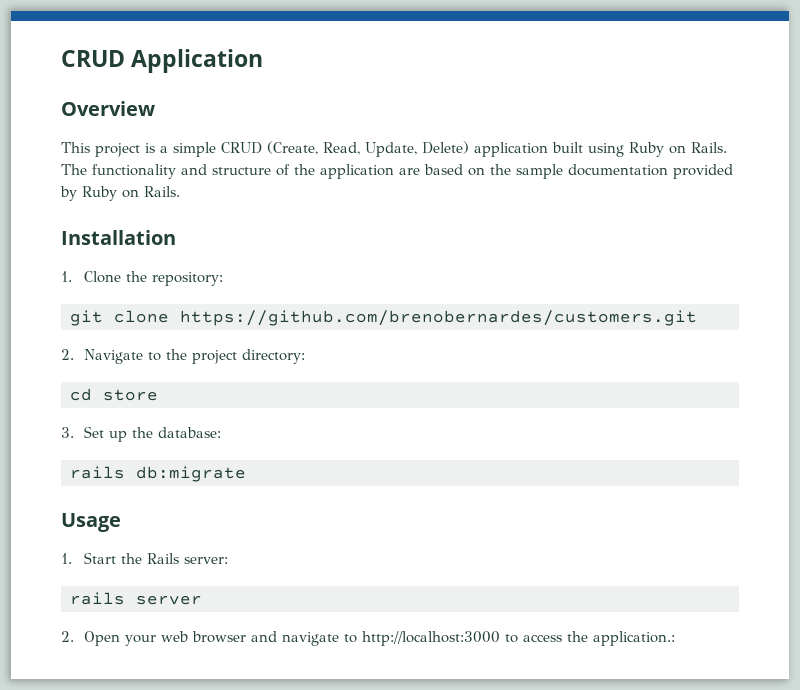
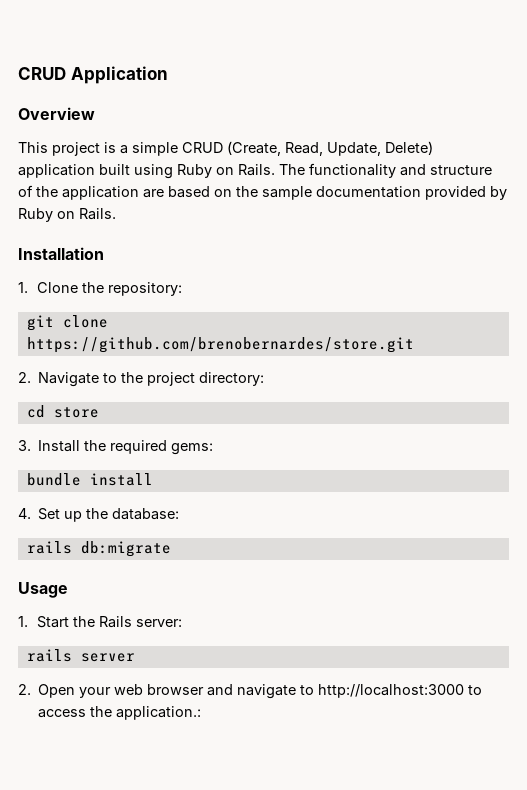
[180,310,697,326] https://github.com/brenobernardes/customers.git -> [26,337,414,353] https://github.com/brenobernardes/store.git
(74, 432) none -> [38,440,214,455] [26,473,153,486] [18,508,31,519] Install the required gems: // bundle install // 4.

